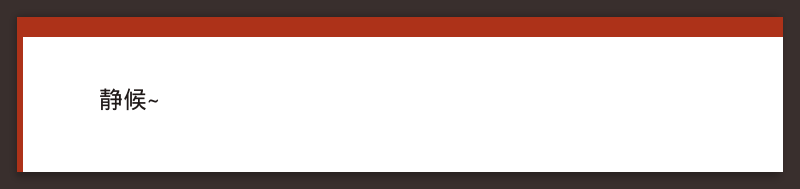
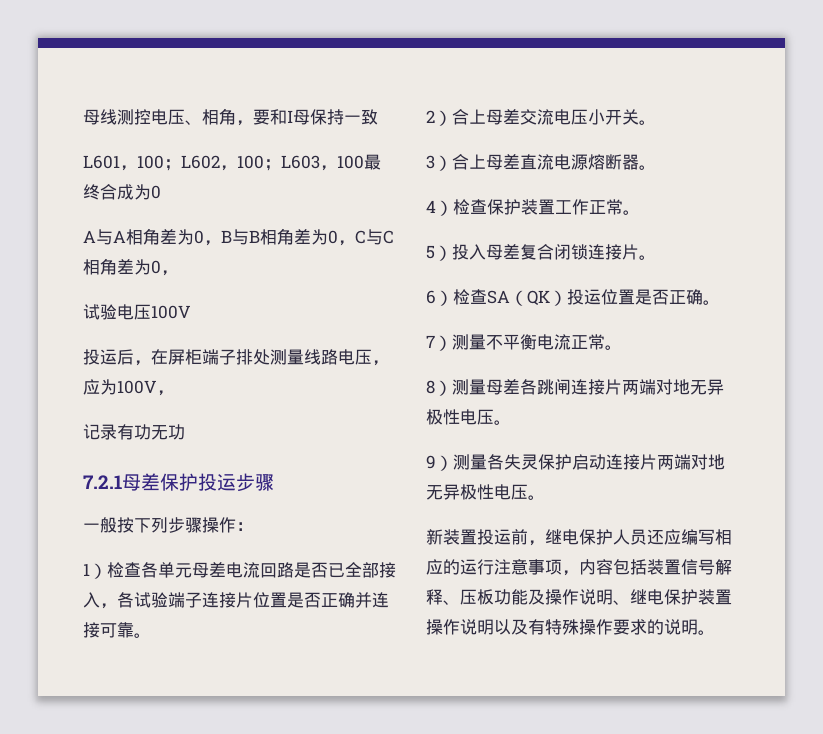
[99,88,160,111] 静候~ -> [83,108,378,126] [83,154,381,171] [83,184,161,200] [83,228,394,246] [83,258,178,276] [83,304,191,320] [83,349,389,366] [83,379,174,396] [83,424,185,440] [83,473,274,492] [83,517,253,533] [83,562,396,579] [83,592,389,609] [83,622,151,638] [426,109,656,126] [426,154,656,171] [426,199,640,216] [426,244,656,261] [426,289,720,306] [426,334,622,351] [426,379,724,396] [426,409,511,425] [426,454,725,471] [426,484,545,500] [426,529,732,546] [426,559,732,576] [426,589,732,605] [426,619,715,635] 母线测控电压、相角，要和I母保持一致 // L601，100；L602，100；L603，100最终合成为0 // A与A相角差为0，B与B相角差为0，C与C相角差为0， // 试验电压100V // 投运后，在屏柜端子排处测量线路电压，应为100V， // 记录有功无功 // 7.2.1母差保护投运步骤 // 一般按下列步骤操作： // 1）检查各单元母差电流回路是否已全部接入，各试验端子连接片位置是否正确并连接可靠。 // 2）合上母差交流电压小开关。 // 3）合上母差直流电源熔断器。 // 4）检查保护装置工作正常。 // 5）投入母差复合闭锁连接片。 // 6）检查SA（QK）投运位置是否正确。 // 7）测量不平衡电流正常。 // 8）测量母差各跳闸连接片两端对地无异极性电压。 // 9）测量各失灵保护启动连接片两端对地无异极性电压。 // 新装置投运前，继电保护人员还应编写相应的运行注意事项，内容包括装置信号解释、压板功能及操作说明、继电保护装置操作说明以及有特殊操作要求的说明。

